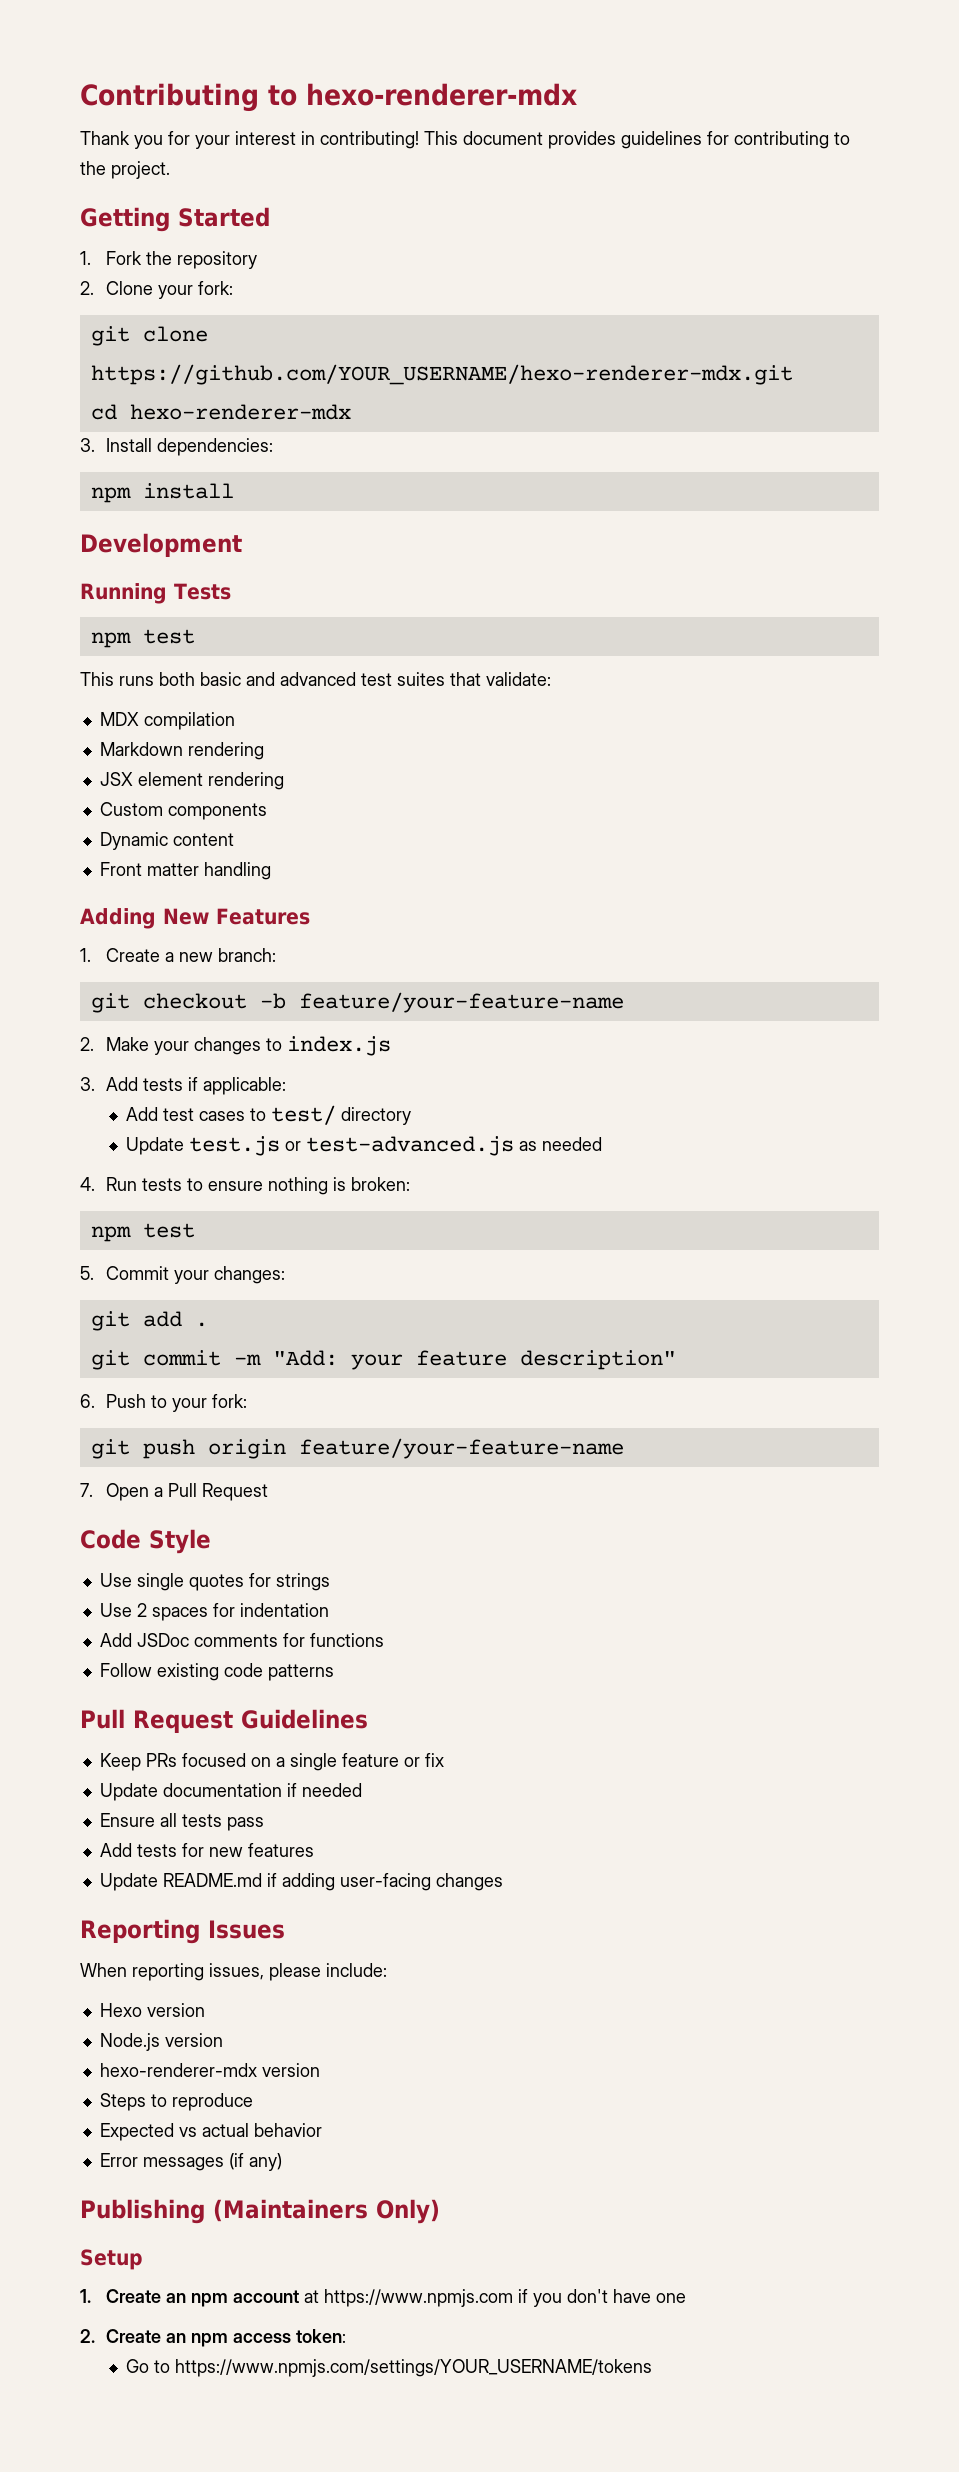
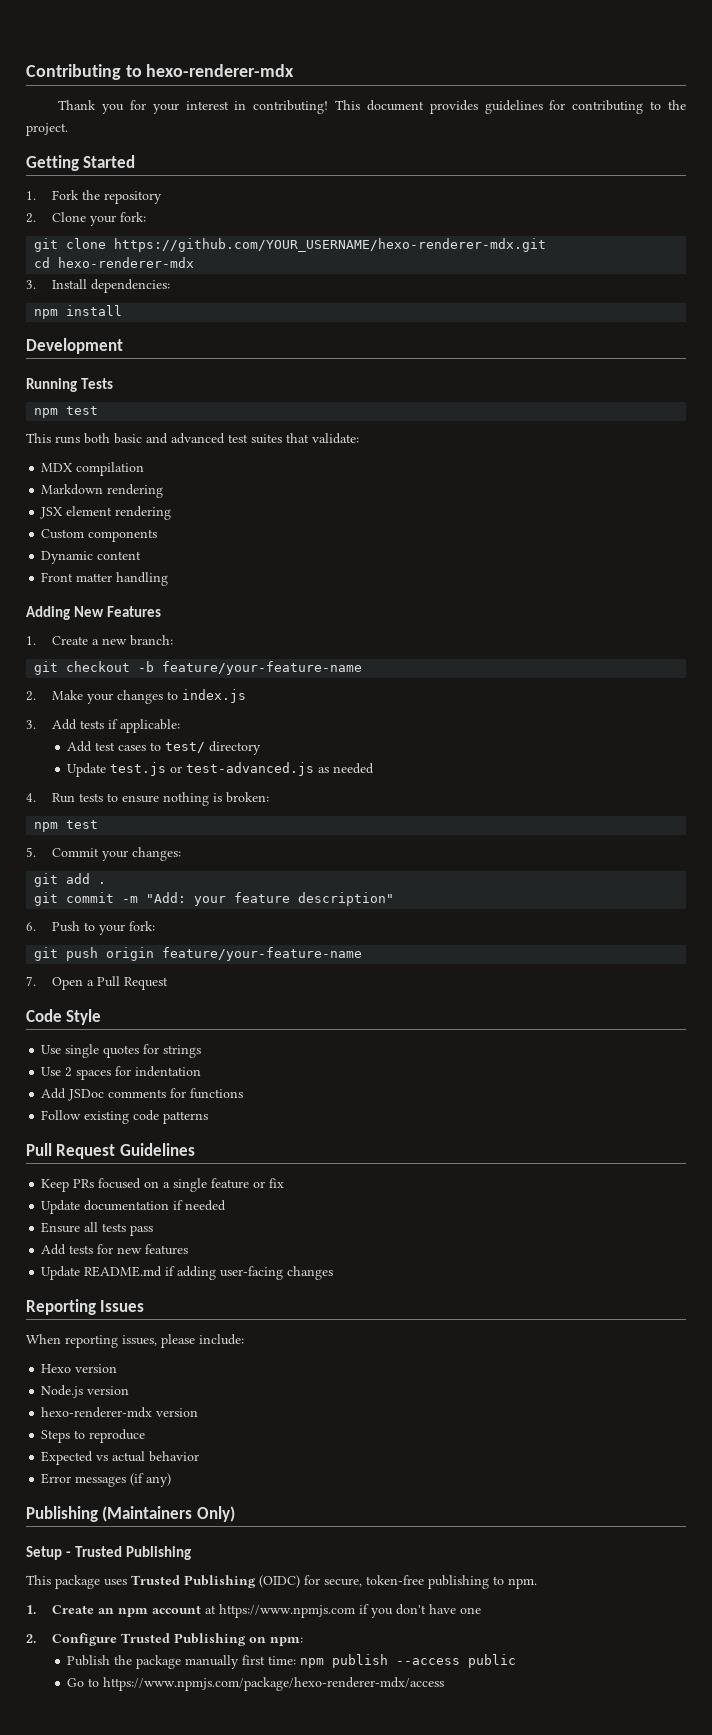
(143, 2259) none -> [66,1546,192,1560] [26,1575,537,1589] - Trusted Publishing // This package uses Trusted Publishing (OIDC) for secure, token-free publishing to npm.
[106,2329,347,2347] Create an npm access token: -> [52,1633,304,1646] [67,1654,517,1669] Configure Trusted Publishing on npm: // Publish the package manually first time: npm publish --access public
[175,2359,653,2377] https://www.npmjs.com/settings/YOUR_USERNAME/tokens -> [103,1677,445,1691] https://www.npmjs.com/package/hexo-renderer-mdx/access

